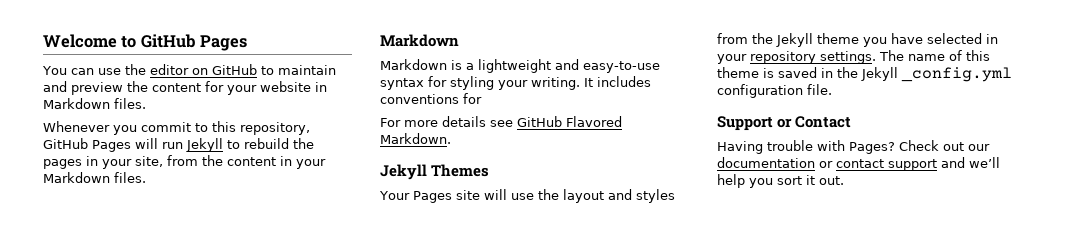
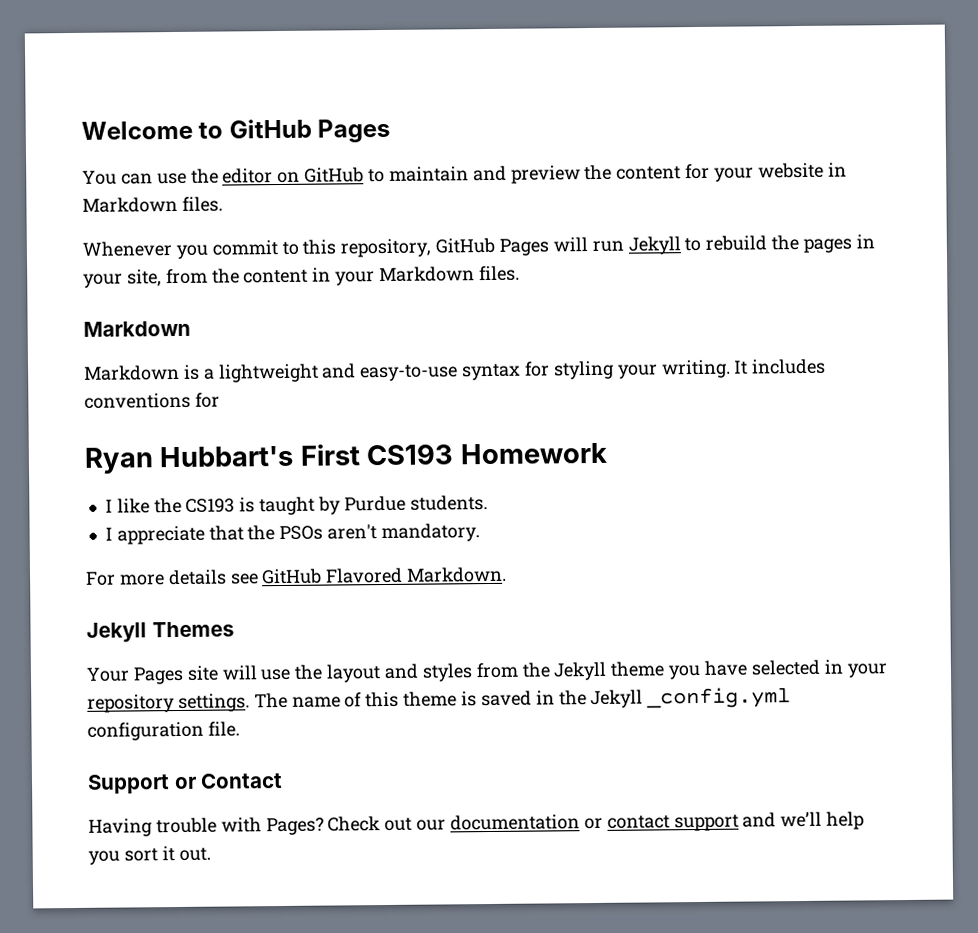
(482, 98) none -> [84,442,607,474] [104,495,488,516] [104,523,480,545] // Ryan Hubbart's First CS193 Homework // I like the CS193 is taught by Purdue students. // I appreciate that the PSOs aren't mandatory.

